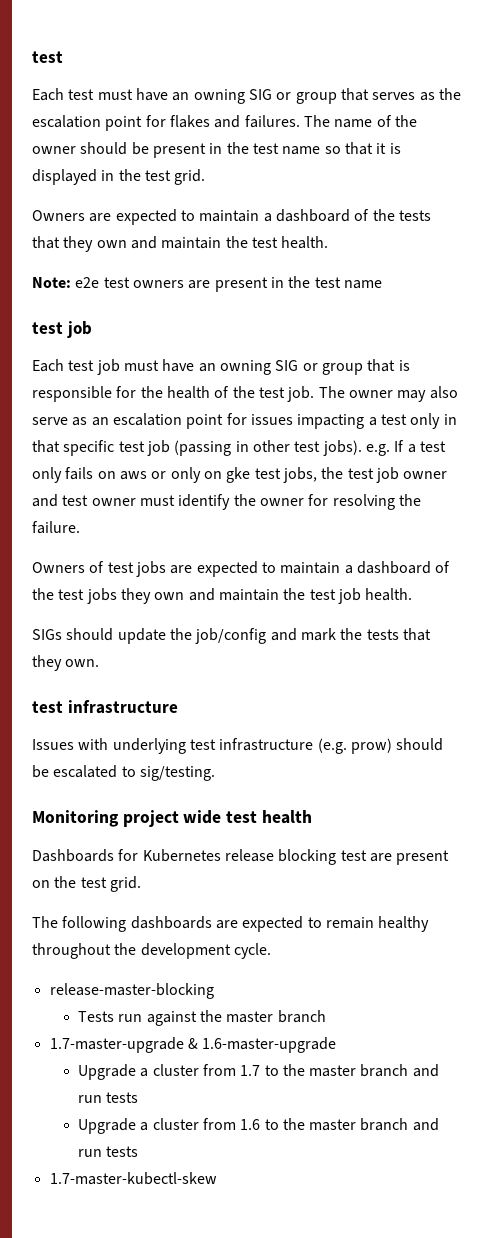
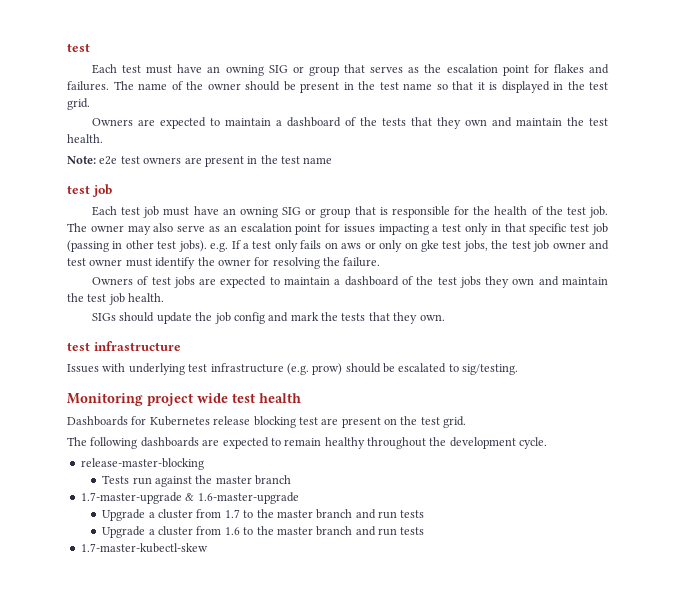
[195,628,267,644] job/config -> [214,312,265,324] job config

